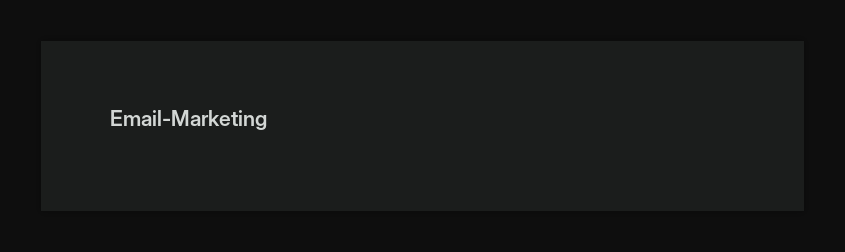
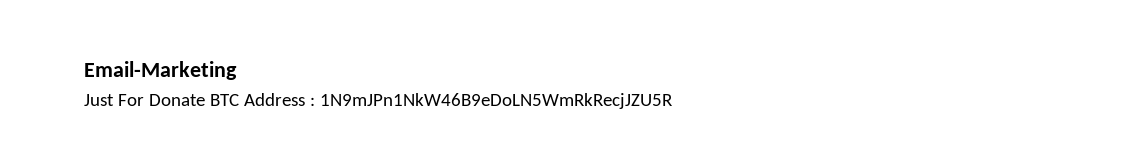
(267, 120) none -> [84,93,673,109] // Just For Donate BTC Address : 1N9mJPn1NkW46B9eDoLN5WmRkRecjJZU5R

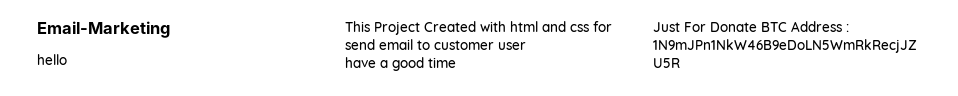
(237, 70) none -> [37,54,67,65] [345,21,612,35] [345,39,526,50] [345,57,456,71] // hello // This Project Created with html and css for send email to customer user // have a good time

